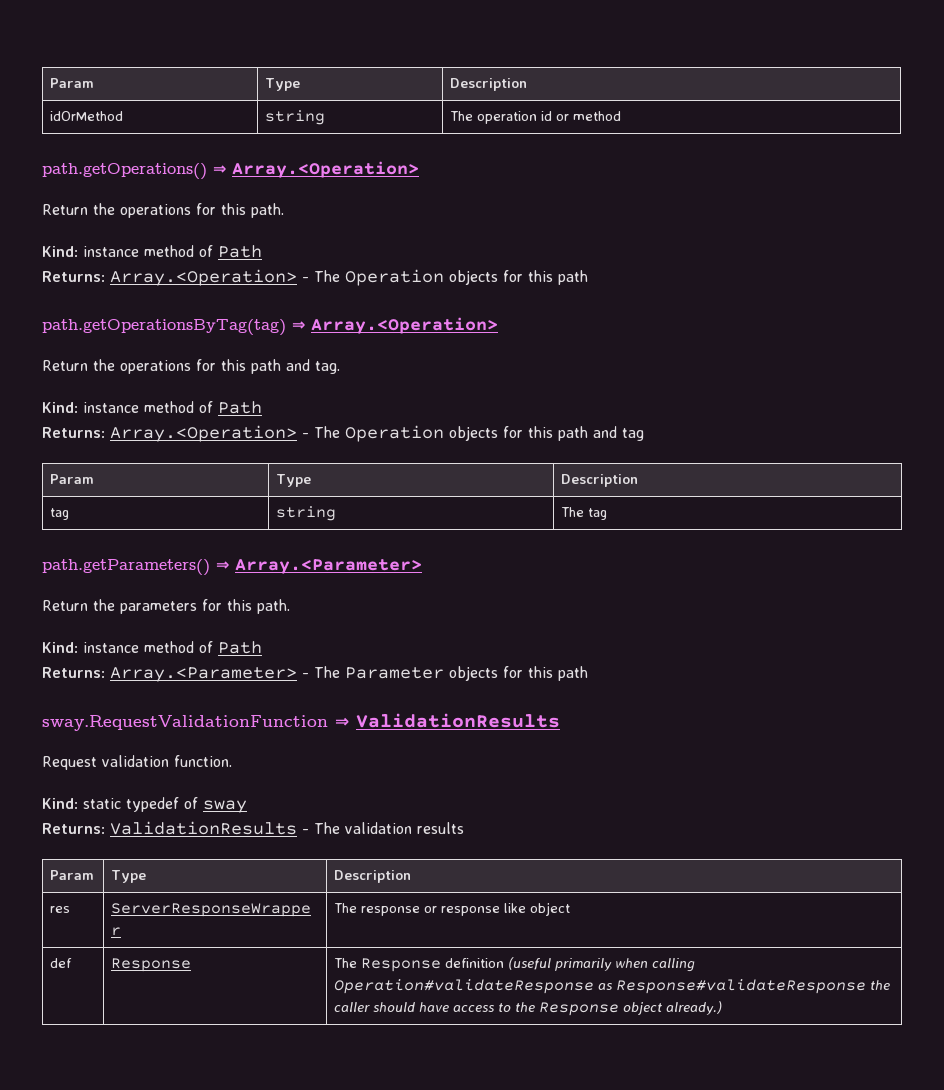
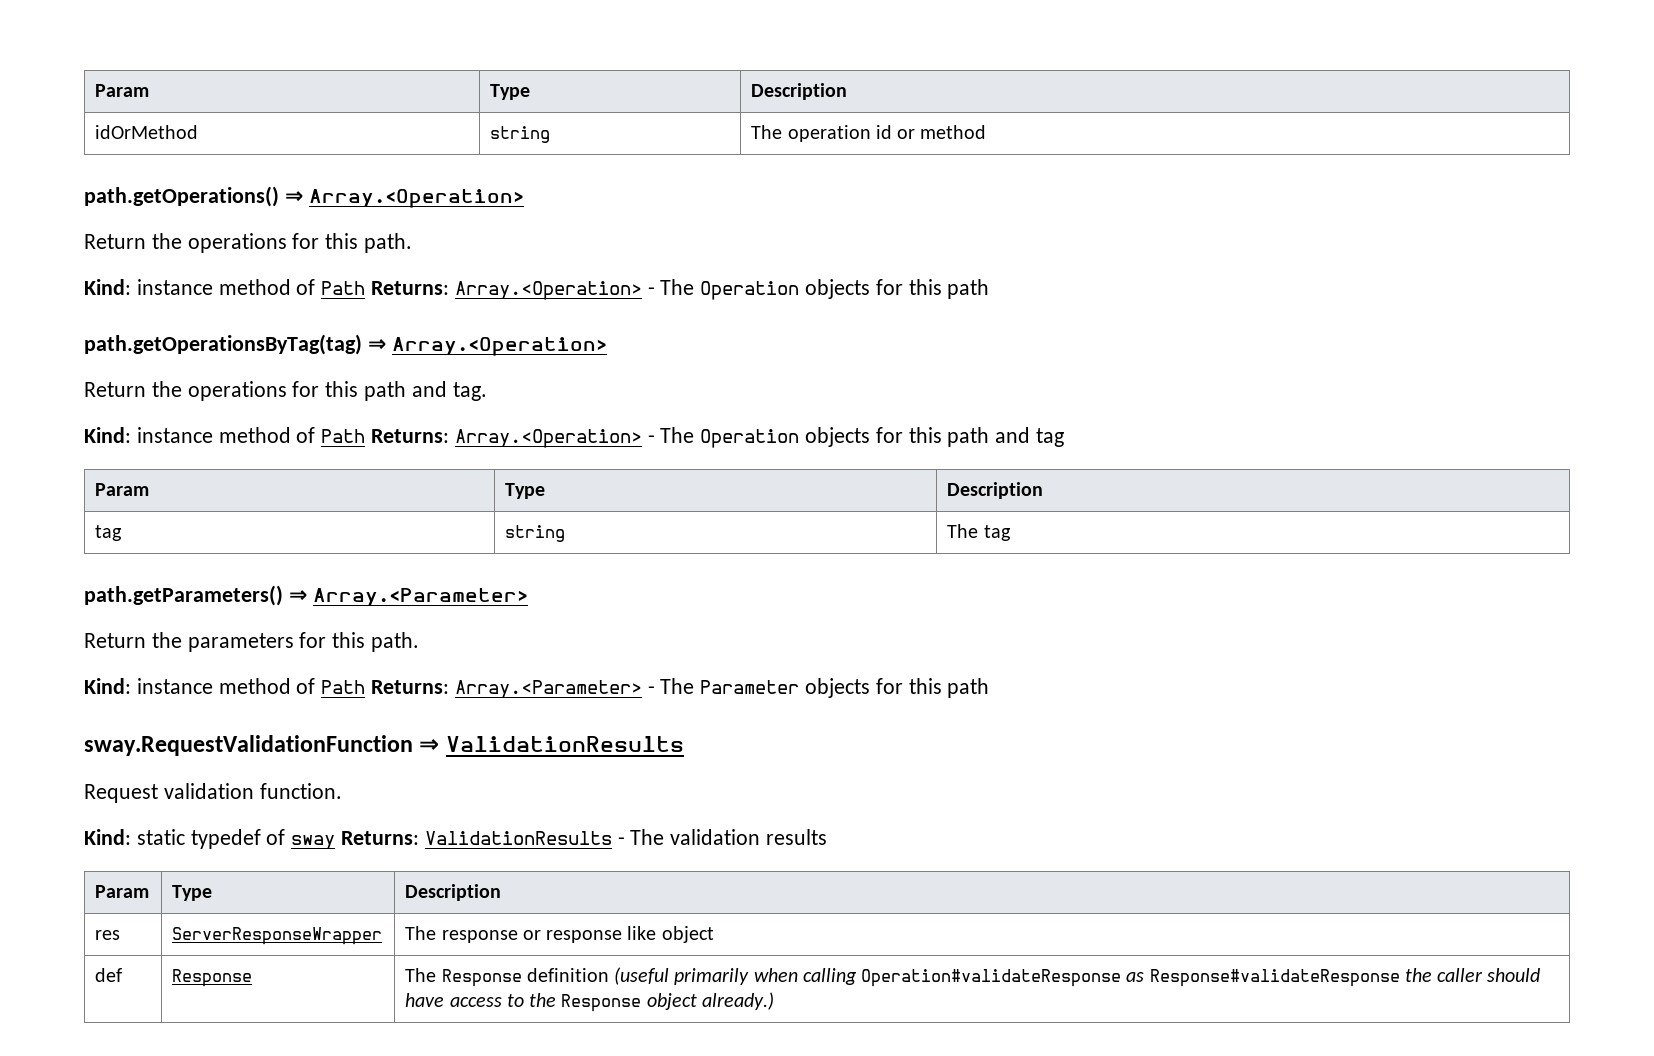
(262, 251) // -> (366, 288) none
(262, 407) // -> (366, 436) none
(262, 647) // -> (366, 687) none
(247, 806) // -> (336, 842) none

